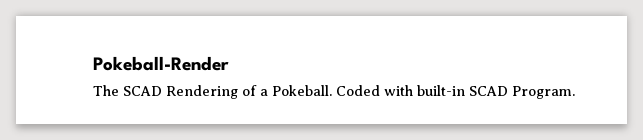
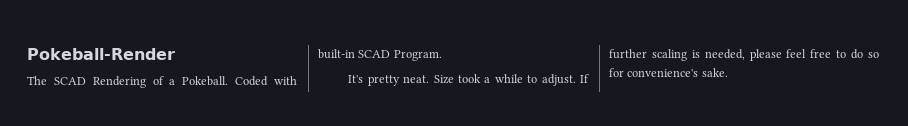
(575, 92) none -> [348,74,589,86] [609,49,879,61] [609,68,728,77] // It's pretty neat. Size took a while to adjust. If further scaling is needed, please feel free to do so for convenience's sake.

